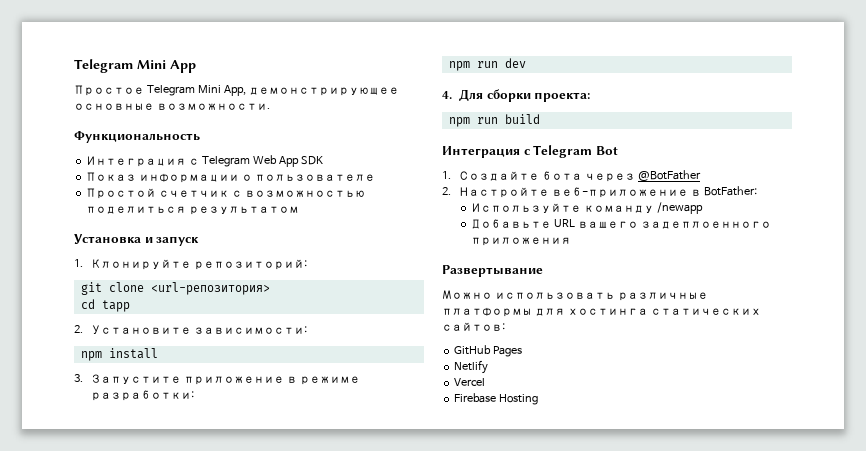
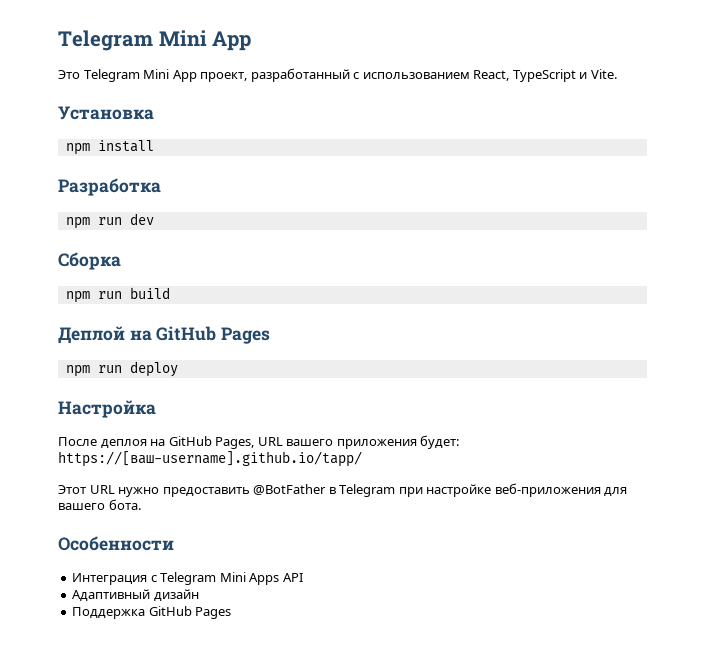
[74,85,399,96] [74,103,270,110] [74,131,200,143] [86,155,323,167] [86,172,376,183] [86,188,366,199] [86,206,300,215] [74,234,200,246] [74,259,307,270] [80,282,270,295] [80,299,130,312] [74,325,307,335] [80,348,158,361] [74,374,360,385] [91,390,195,401] Простое Telegram Mini App, демонстрирующее основные возможности. // Функциональность // Интеграция с Telegram Web App SDK // Показ информации о пользователе // Простой счетчик с возможностью поделиться результатом // Установка и запуск // 1. Клонируйте репозиторий: // git clone <url-репозитория> // cd tapp // 2. Установите зависимости: // npm install // 3. Запустите приложение в режиме разработки: -> [58,68,617,82] [58,106,154,120] [65,140,154,155] [58,178,161,196] Это Telegram Mini App проект, разработанный с использованием React, TypeScript и Vite. // Установка // npm install // Разработка
[442,89,591,102] 4. Для сборки проекта: -> [58,252,121,270] Сборка
[442,145,618,158] [442,170,701,182] [442,186,757,198] [471,202,704,214] [471,219,772,229] [471,237,572,246] [442,265,543,277] [442,290,708,301] [442,307,761,317] [442,322,505,331] [454,345,523,357] [454,360,489,374] [454,378,486,386] [454,393,539,405] Интеграция с Telegram Bot // 1. Создайте бота через @BotFather // 2. Настройте веб-приложение в BotFather: // Используйте команду /newapp // Добавьте URL вашего задеплоенного приложения // Развертывание // Можно использовать различные платформы для хостинга статических сайтов: // GitHub Pages // Netlify // Vercel // Firebase Hosting -> [58,326,271,344] [65,361,178,377] [58,400,156,418] [58,435,460,449] [58,451,362,467] [58,483,628,497] [58,499,141,510] [58,536,174,551] [72,572,303,585] [72,589,199,602] [72,606,232,619] Деплой на GitHub Pages // npm run deploy // Настройка // После деплоя на GitHub Pages, URL вашего приложения будет: https://[ваш-username].github.io/tapp/ // Этот URL нужно предоставить @BotFather в Telegram при настройке веб-приложения для вашего бота. // Особенности // Интеграция с Telegram Mini Apps API // Адаптивный дизайн // Поддержка GitHub Pages

